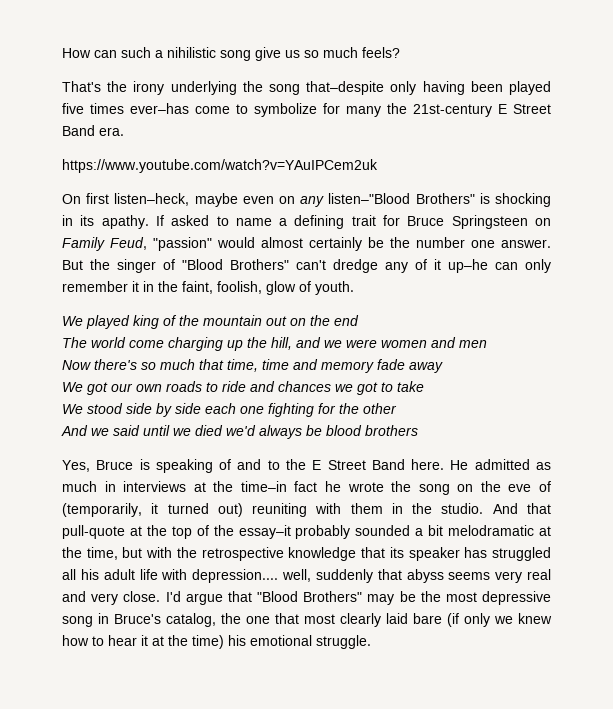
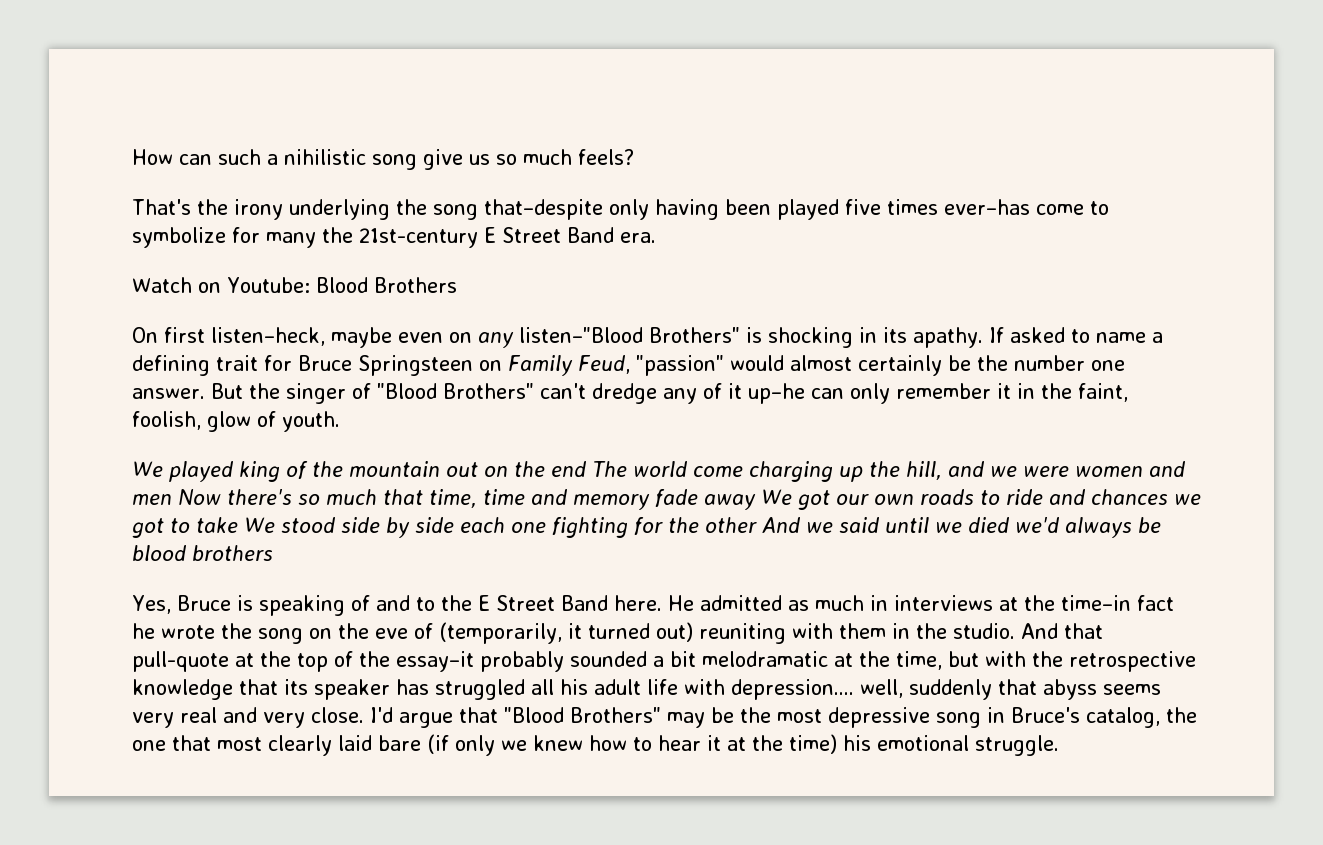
[62,159,378,173] https://www.youtube.com/watch?v=YAuIPCem2uk -> [132,277,457,293] Watch on Youtube: Blood Brothers
(359, 320) // -> (586, 469) none
(487, 344) // -> (172, 499) none
(443, 367) // -> (756, 502) none
(424, 386) // -> (238, 525) none
(397, 408) // -> (757, 525) none

